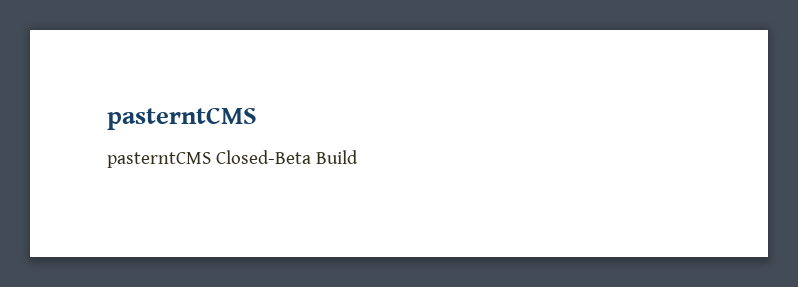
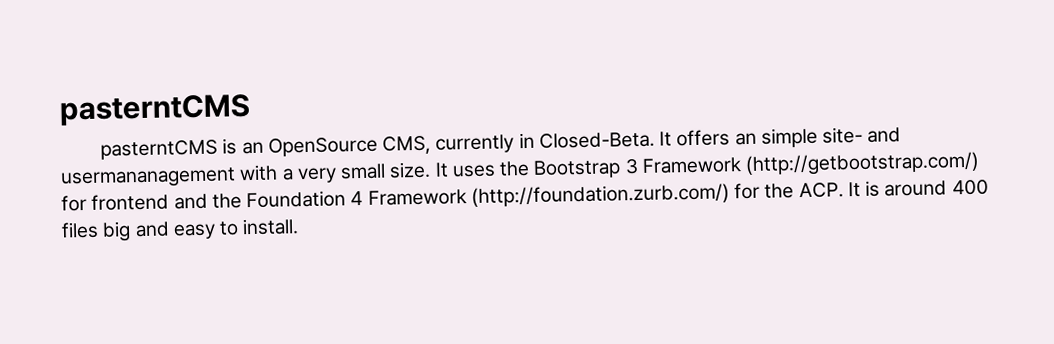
[215,150,358,164] Closed-Beta Build -> [222,126,902,157] [60,151,981,189] [61,179,989,212] [61,218,300,242] is an OpenSource CMS, currently in Closed-Beta. It offers an simple site- and usermananagement with a very small size. It uses the Bootstrap 3 Framework (http://getbootstrap.com/) for frontend and the Foundation 4 Framework (http://foundation.zurb.com/) for the ACP. It is around 400 files big and easy to install.

